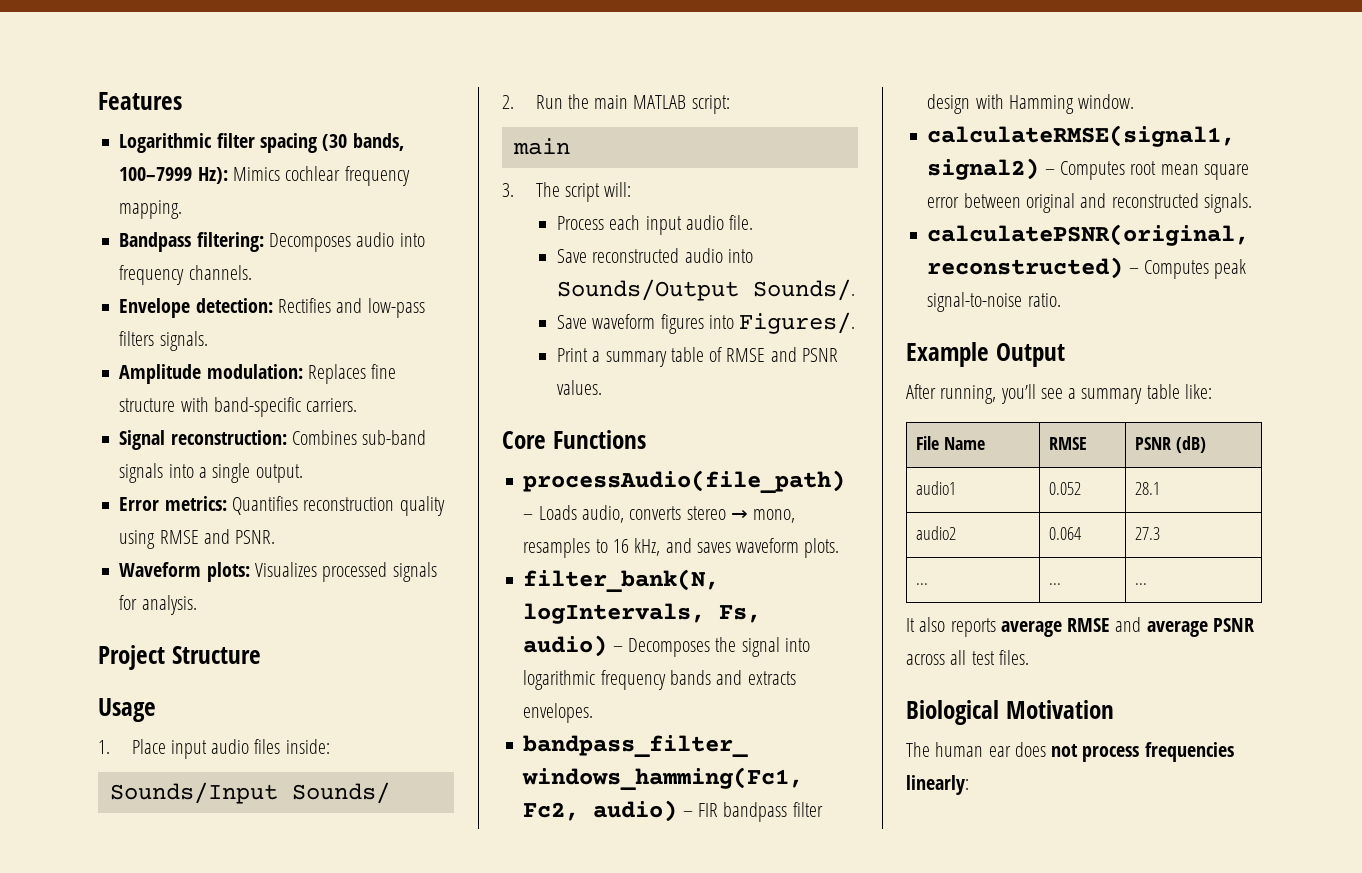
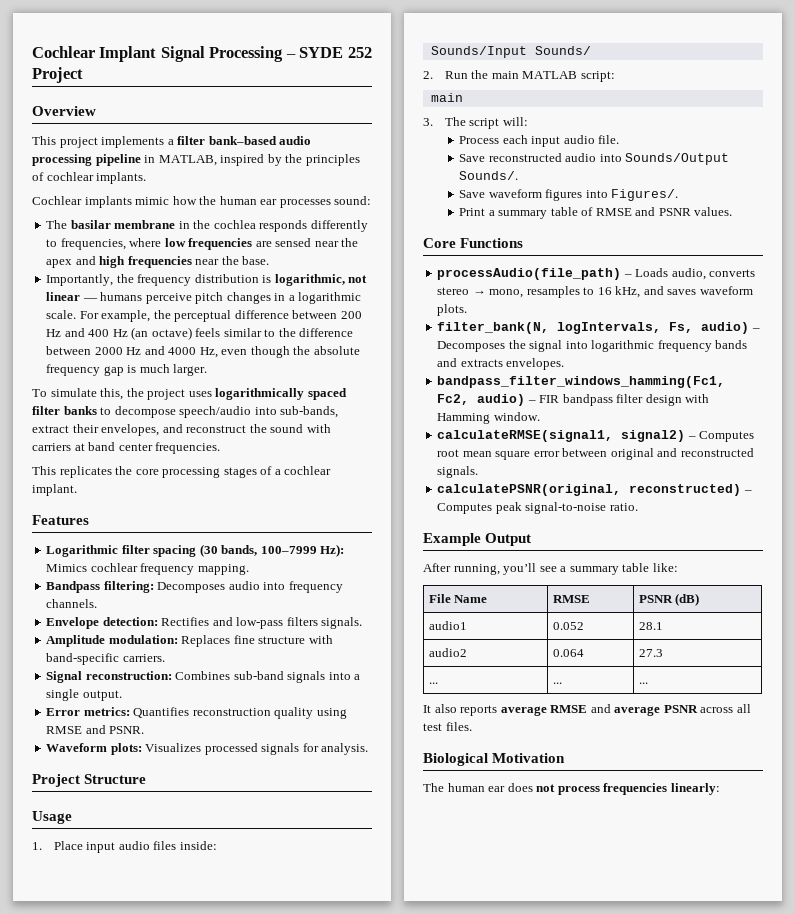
(98, 101) none -> [32,46,372,62] [32,67,83,83] [32,106,96,116] [32,136,312,148] [32,154,360,166] [32,172,147,184] [32,196,372,208] [46,220,368,232] [46,238,359,250] [46,256,270,268] [46,274,368,286] [46,292,362,304] [46,310,362,322] [46,327,354,340] [46,346,360,358] [46,364,208,376] [32,388,347,400] [32,406,339,418] [32,424,331,436] [32,442,221,454] [32,466,332,478] [32,484,77,496] Cochlear Implant Signal Processing – SYDE 252 Project // Overview // This project implements a filter bank–based audio processing pipeline in MATLAB, inspired by the principles of cochlear implants. // Cochlear implants mimic how the human ear processes sound: // The basilar membrane in the cochlea responds differently to frequencies, where low frequencies are sensed near the apex and high frequencies near the base. // Importantly, the frequency distribution is logarithmic, not linear — humans perceive pitch changes in a logarithmic scale. For example, the perceptual difference between 200 Hz and 400 Hz (an octave) feels similar to the difference between 2000 Hz and 4000 Hz, even though the absolute frequency gap is much larger. // To simulate this, the project uses logarithmically spaced filter banks to decompose speech/audio into sub-bands, extract their envelopes, and reconstruct the sound with carriers at band center frequencies. // This replicates the core processing stages of a cochlear implant. //

